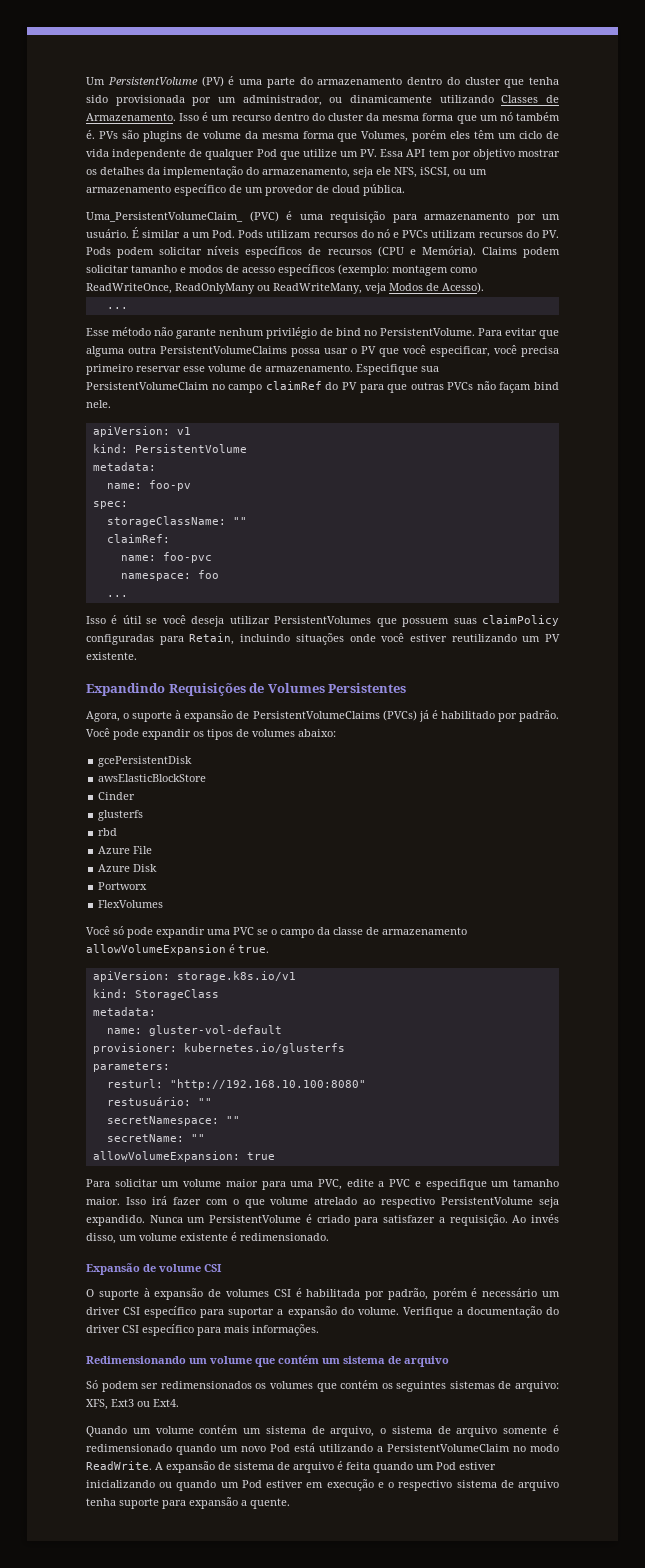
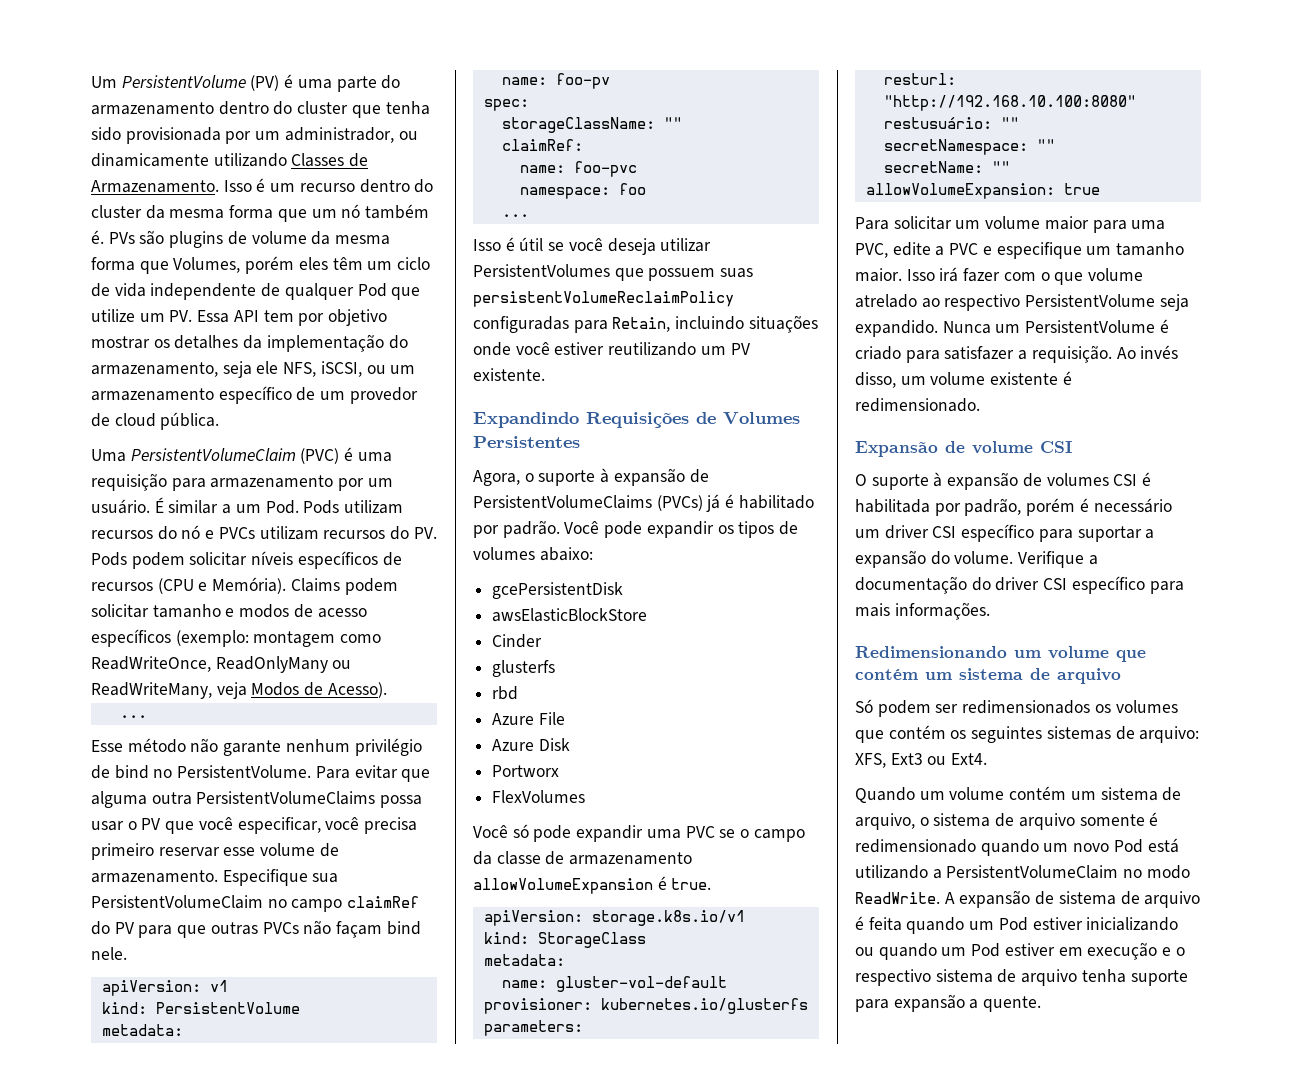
[86,212,243,222] Uma_PersistentVolumeClaim_ -> [91,448,296,462] Uma PersistentVolumeClaim
[481,615,559,626] claimPolicy -> [473,291,734,307] persistentVolumeReclaimPolicy

